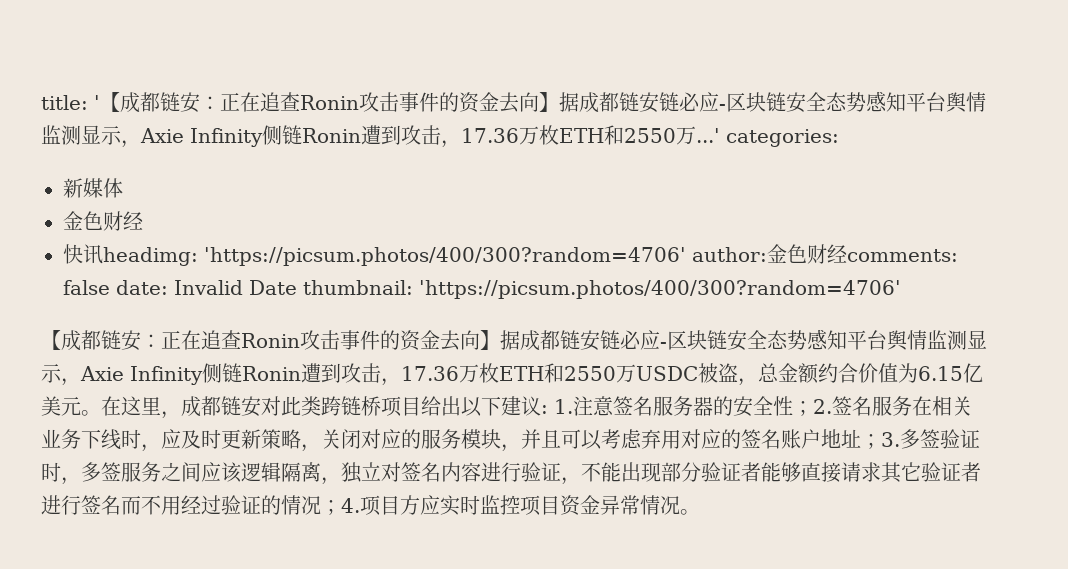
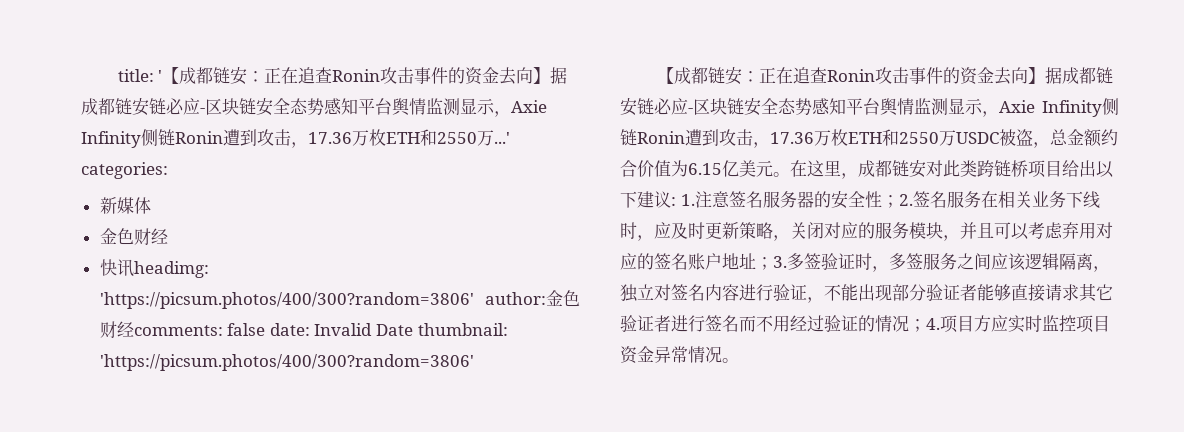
[204,247,686,266] 'https://picsum.photos/400/300?random=4706' -> [99,292,474,309] 'https://picsum.photos/400/300?random=3806'
[419,280,901,299] 'https://picsum.photos/400/300?random=4706' -> [99,354,474,371] 'https://picsum.photos/400/300?random=3806'

